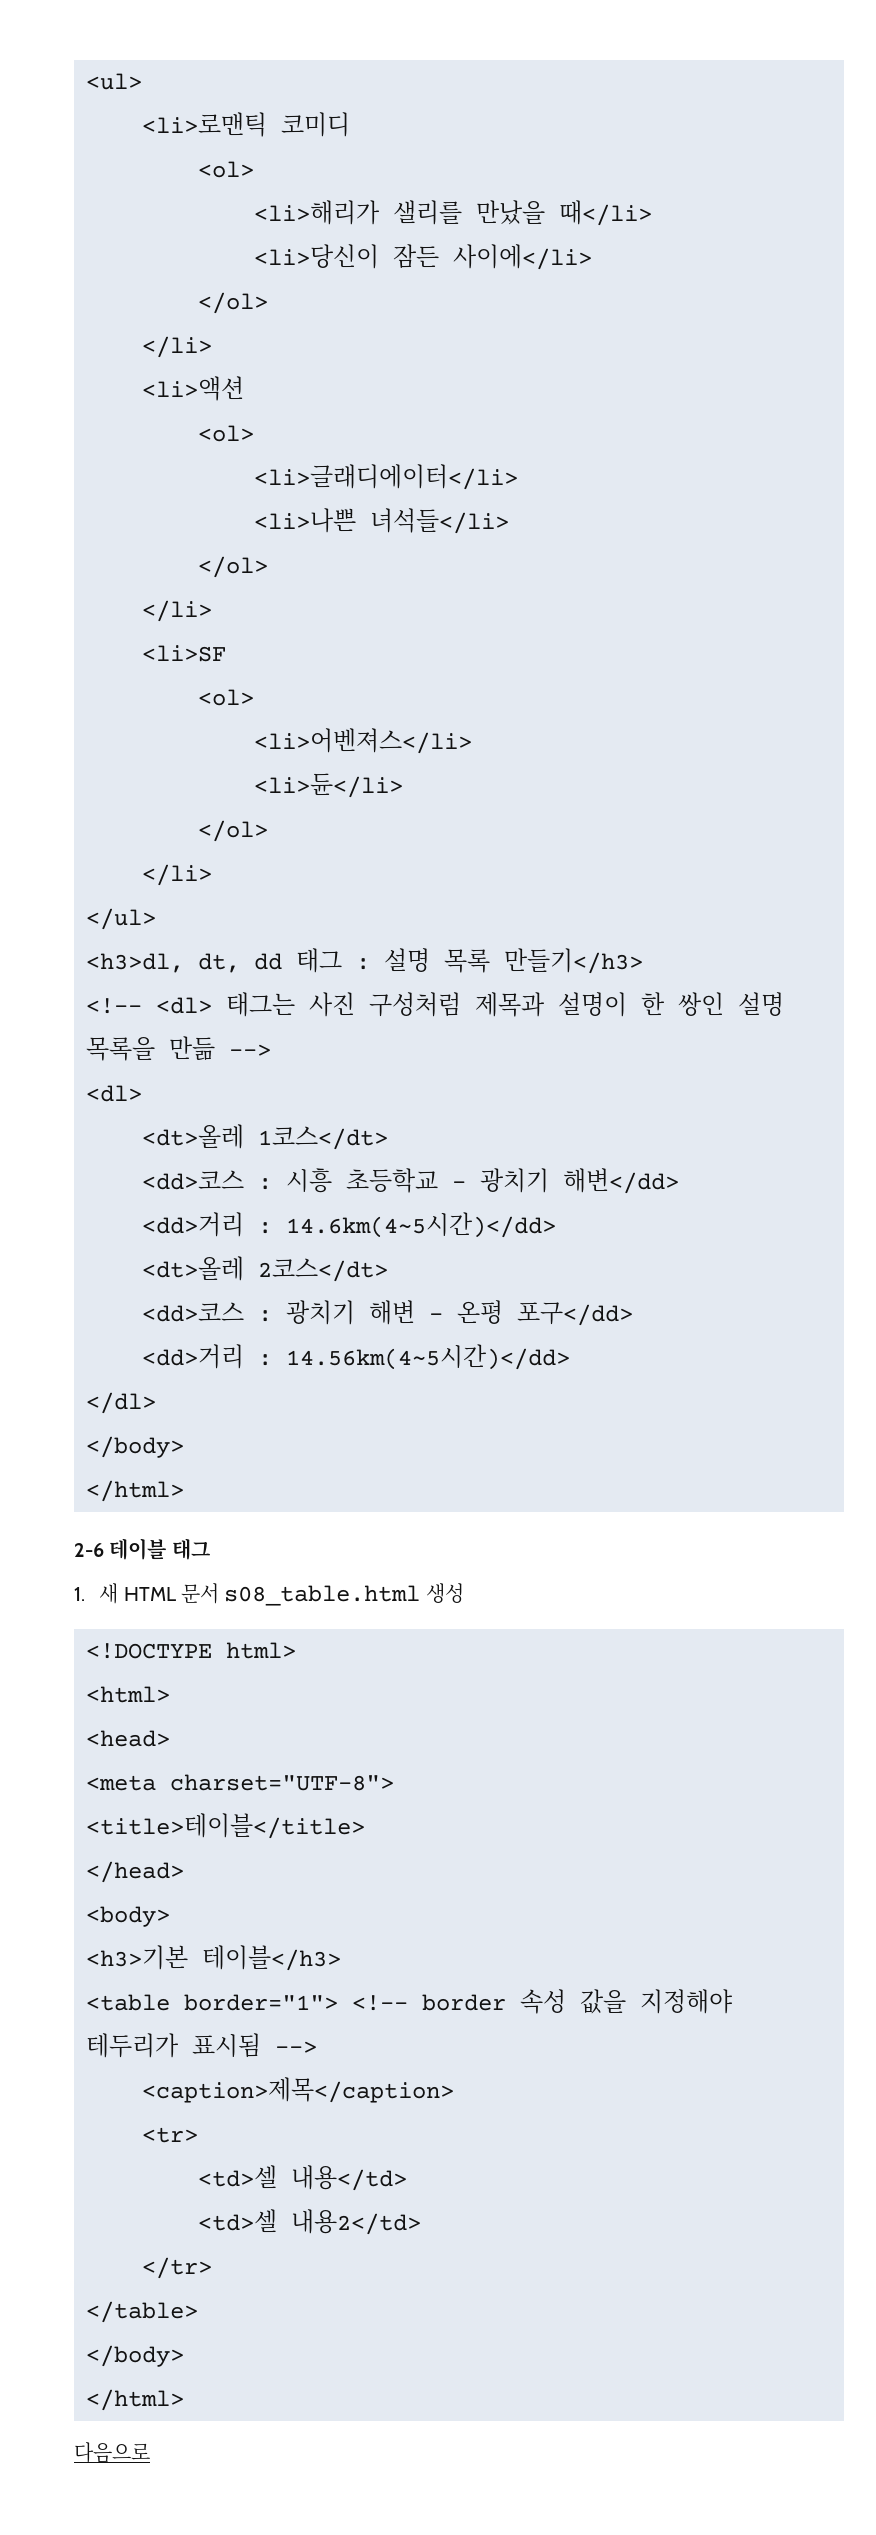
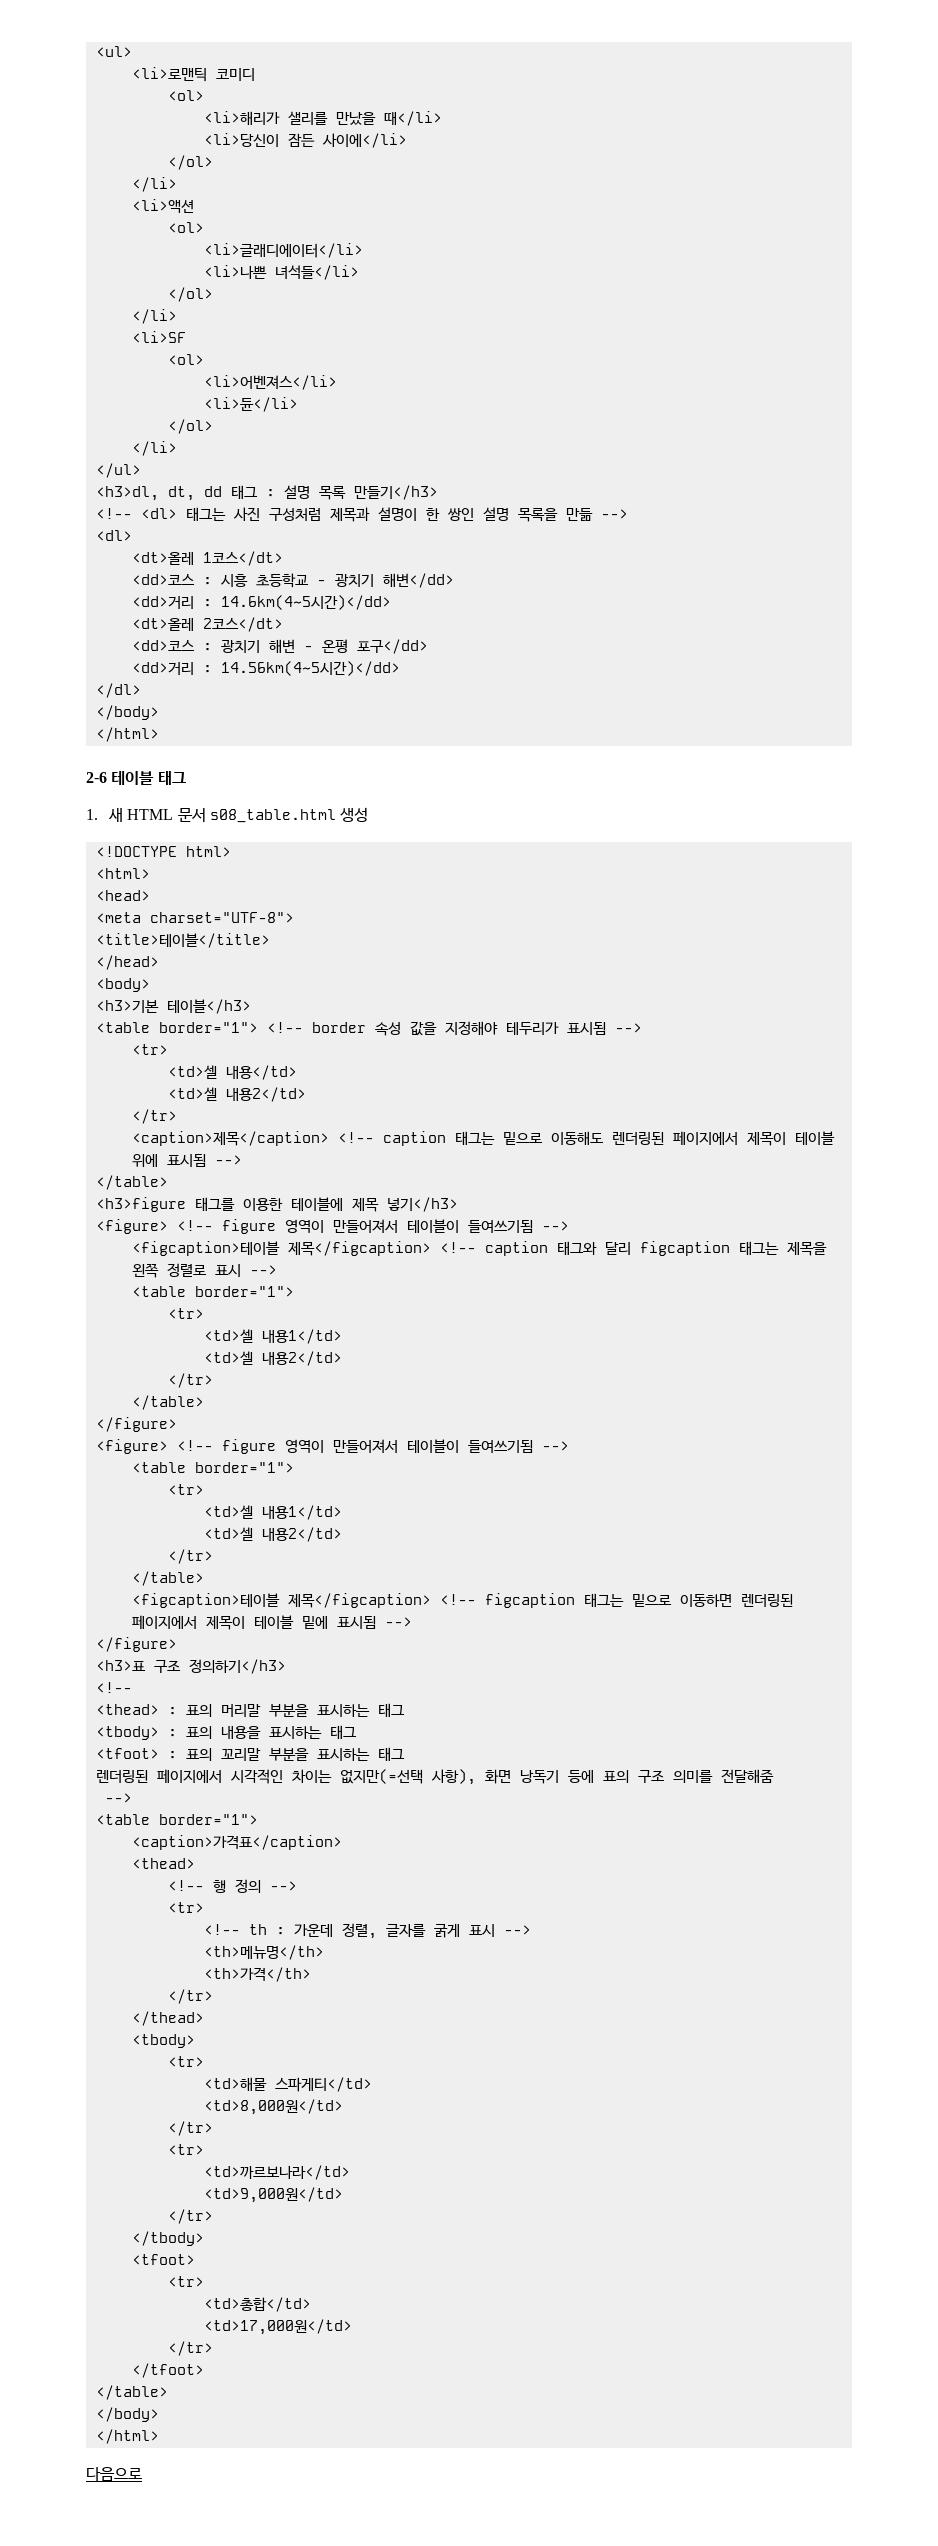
[142,2077,454,2103] // <caption>제목</caption> -> (642, 1028) none
(212, 2268) none -> [131,1131,835,1146] [131,1154,242,1167] [95,1175,168,1190] [95,1197,458,1212] [95,1219,569,1234] [131,1241,827,1256] [131,1263,277,1278] [131,1286,294,1297] [167,1308,204,1319] [203,1329,342,1344] [203,1351,342,1366] [167,1373,213,1388] [131,1395,204,1410] [95,1417,177,1432] [95,1439,569,1454] [131,1462,294,1473] [167,1484,204,1495] [203,1505,342,1520] [203,1527,342,1542] [167,1549,213,1564] [131,1571,204,1586] [131,1593,793,1608] [131,1615,412,1630] [95,1637,177,1652] [95,1659,286,1674] [95,1682,132,1693] [95,1703,405,1717] [95,1725,357,1740] [95,1747,405,1761] [95,1769,774,1785] [104,1793,132,1803] [95,1814,258,1825] [131,1835,342,1850] [131,1858,195,1869] [167,1879,297,1893] [167,1902,204,1913] [203,1923,531,1939] [203,1945,324,1960] [203,1967,311,1982] [167,1989,213,2004] [131,2011,204,2026] [131,2034,195,2048] [167,2056,204,2067] [203,2077,372,2092] [203,2099,343,2115] [167,2121,213,2136] [167,2144,204,2155] [203,2165,350,2180] [203,2187,343,2203] [167,2209,213,2224] [131,2231,204,2246] [131,2254,195,2265] [167,2276,204,2287] [203,2297,311,2312] [203,2319,352,2335] [167,2341,213,2356] [131,2363,204,2378] // <caption>제목</caption> <!-- caption 태그는 밑으로 이동해도 렌더링된 페이지에서 제목이 테이블 위에 표시됨 --> // </table> // <h3>figure 태그를 이용한 테이블에 제목 넣기</h3> // <figure> <!-- figure 영역이 만들어져서 테이블이 들여쓰기됨 --> // <figcaption>테이블 제목</figcaption> <!-- caption 태그와 달리 figcaption 태그는 제목을 왼쪽 정렬로 표시 --> // <table border="1"> // <tr> // <td>셀 내용1</td> // <td>셀 내용2</td> // </tr> // </table> // </figure> // <figure> <!-- figure 영역이 만들어져서 테이블이 들여쓰기됨 --> // <table border="1"> // <tr> // <td>셀 내용1</td> // <td>셀 내용2</td> // </tr> // </table> // <figcaption>테이블 제목</figcaption> <!-- figcaption 태그는 밑으로 이동하면 렌더링된 페이지에서 제목이 테이블 밑에 표시됨 --> // </figure> // <h3>표 구조 정의하기</h3> // <!-- // <thead> : 표의 머리말 부분을 표시하는 태그 // <tbody> : 표의 내용을 표시하는 태그 // <tfoot> : 표의 꼬리말 부분을 표시하는 태그 // 렌더링된 페이지에서 시각적인 차이는 없지만(=선택 사항), 화면 낭독기 등에 표의 구조 의미를 전달해줌 // --> // <table border="1"> // <caption>가격표</caption> // <thead> // <!-- 행 정의 --> // <tr> // <!-- th : 가운데 정렬, 글자를 굵게 표시 --> // <th>메뉴명</th> // <th>가격</th> // </tr> // </thead> // <tbody> // <tr> // <td>해물 스파게티</td> // <td>8,000원</td> // </tr> // <tr> // <td>까르보나라</td> // <td>9,000원</td> // </tr> // </tbody> // <tfoot> // <tr> // <td>총합</td> // <td>17,000원</td> // </tr> // </tfoot>

